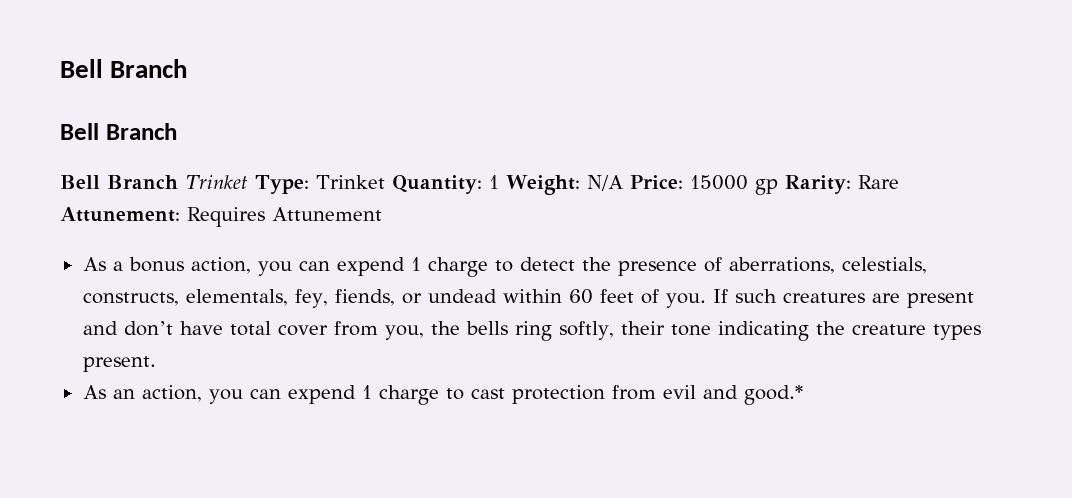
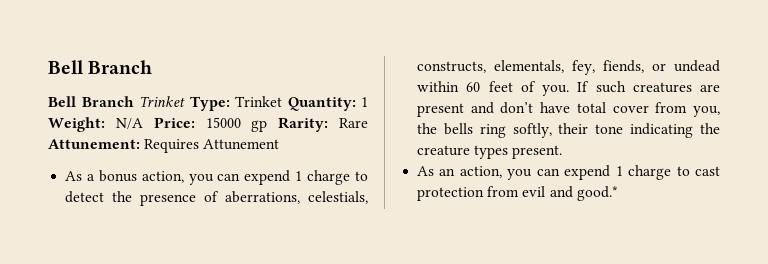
[60,59,188,78] [60,123,177,140] [60,175,178,189] Bell Branch // Bell Branch // Bell Branch -> [48,60,153,74] [48,96,134,107] Bell Branch // Bell Branch

